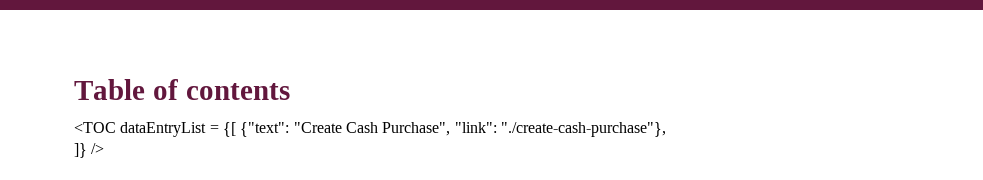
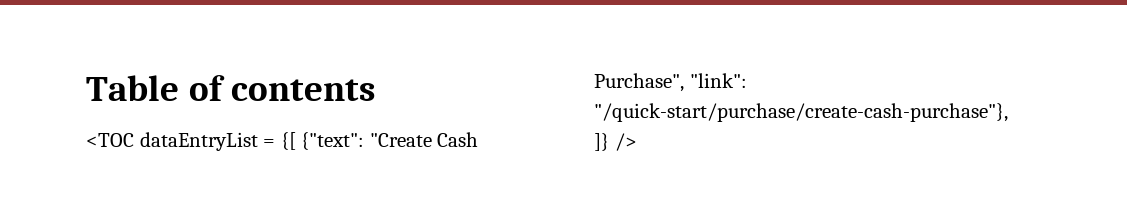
[500,122,666,137] "./create-cash-purchase"}, -> [594,103,1008,122] "/quick-start/purchase/create-cash-purchase"},

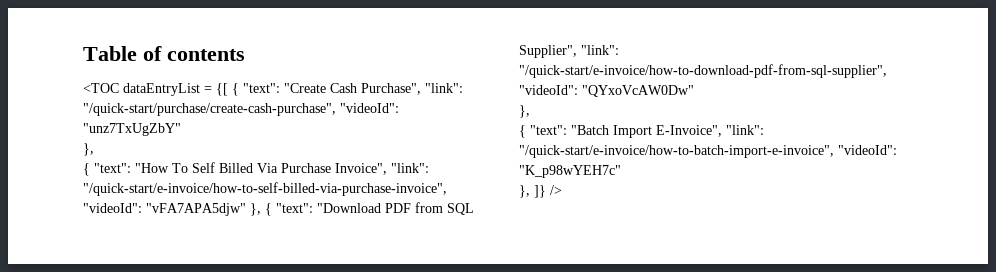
[301,132,365,150] {"text": -> [232,83,280,96] { "text":
[594,103,1008,122] "/quick-start/purchase/create-cash-purchase"}, // -> [83,103,399,116] [83,123,181,136] [83,143,94,156] [83,162,429,176] [83,182,447,196] [83,202,474,216] [519,45,619,58] [519,64,887,78] [519,85,694,97] [519,105,530,118] [519,125,764,138] [519,145,897,158] [519,165,621,178] [519,185,530,198] "/quick-start/purchase/create-cash-purchase", "videoId": "unz7TxUgZbY" // }, // { "text": "How To Self Billed Via Purchase Invoice", "link": "/quick-start/e-invoice/how-to-self-billed-via-purchase-invoice", "videoId": "vFA7APA5djw" }, { "text": "Download PDF from SQL Supplier", "link": "/quick-start/e-invoice/how-to-download-pdf-from-sql-supplier", "videoId": "QYxoVcAW0Dw" // }, // { "text": "Batch Import E-Invoice", "link": "/quick-start/e-invoice/how-to-batch-import-e-invoice", "videoId": "K_p98wYEH7c" // },

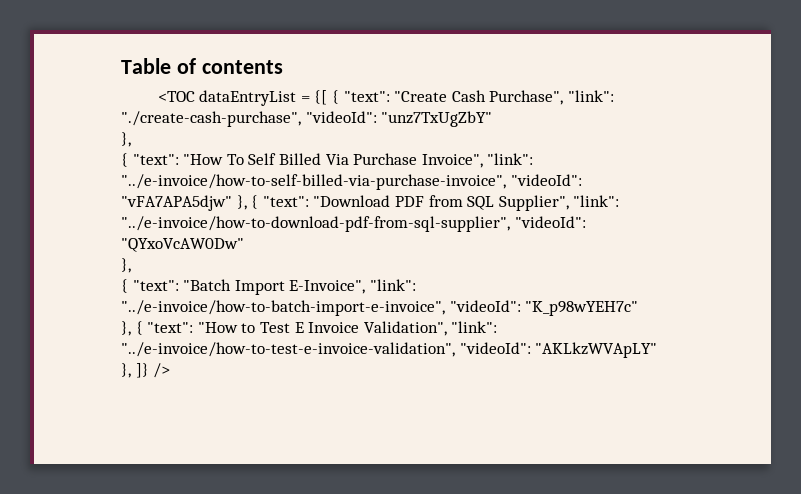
[83,103,336,116] "/quick-start/purchase/create-cash-purchase", -> [121,111,301,127] "./create-cash-purchase",
[83,182,447,196] "/quick-start/e-invoice/how-to-self-billed-via-purchase-invoice", -> [121,174,506,190] "../e-invoice/how-to-self-billed-via-purchase-invoice",
[519,64,887,78] "/quick-start/e-invoice/how-to-download-pdf-from-sql-supplier", -> [121,216,510,232] "../e-invoice/how-to-download-pdf-from-sql-supplier",
[519,145,834,158] "/quick-start/e-invoice/how-to-batch-import-e-invoice", -> [121,300,445,316] "../e-invoice/how-to-batch-import-e-invoice",
(621, 171) none -> [121,321,498,336] [121,342,658,358] // }, { "text": "How to Test E Invoice Validation", "link": "../e-invoice/how-to-test-e-invoice-validation", "videoId": "AKLkzWVApLY"

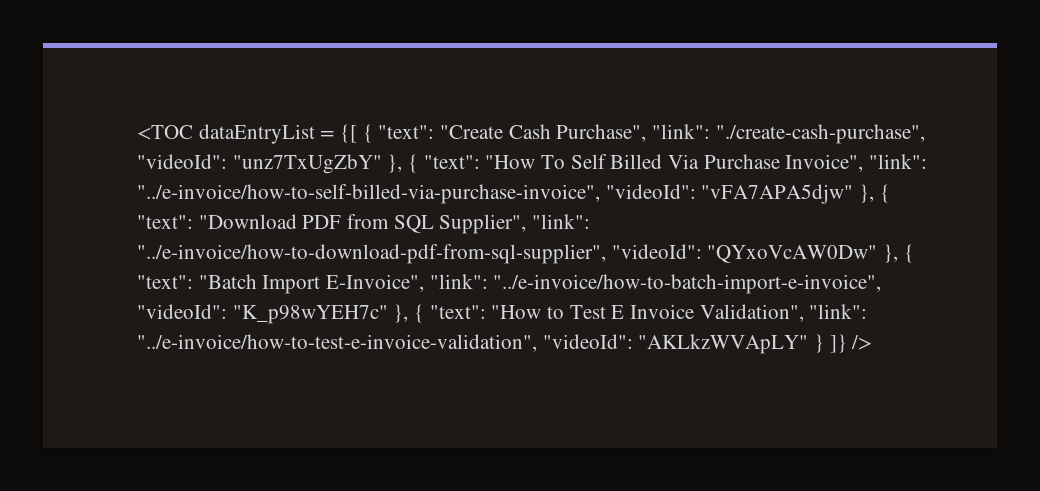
[121,58,283,74] Table of contents // -> (137, 132) none
[121,132,131,147] // }, // -> [387,154,403,173] },
[121,258,131,273] // }, // -> [883,244,899,263] },
(639, 308) // -> (388, 314) none
[121,363,131,378] // }, -> [814,334,825,353] }

